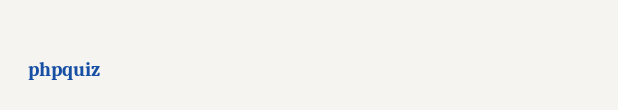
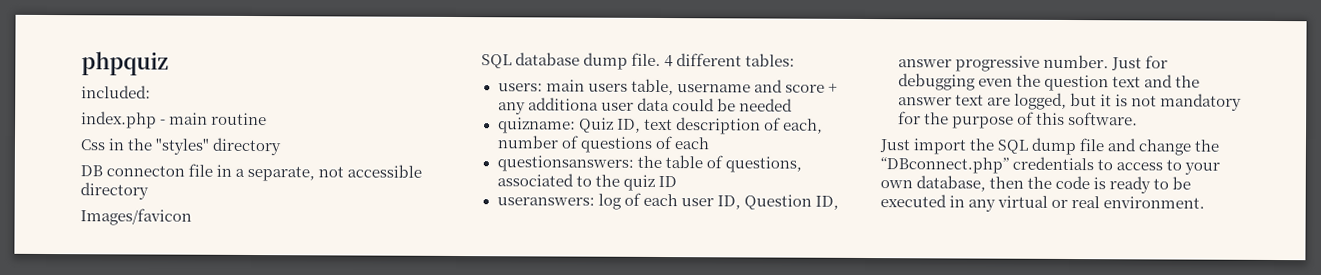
(100, 70) none -> [81,85,151,99] [81,111,268,129] [80,137,282,156] [80,163,423,182] [80,182,149,200] [80,208,192,226] [481,52,796,70] [497,78,838,96] [497,97,793,115] [497,117,823,135] [496,135,710,153] [496,155,802,173] [496,173,677,191] [496,192,839,210] [897,54,1168,72] [897,73,1200,92] [897,92,1242,111] [897,111,1138,129] [879,137,1220,156] [880,156,1221,175] [880,175,1192,194] [880,194,1206,212] // included: // index.php - main routine // Css in the "styles" directory // DB connecton file in a separate, not accessible directory // Images/favicon // SQL database dump file. 4 different tables: // users: main users table, username and score + any additiona user data could be needed // quizname: Quiz ID, text description of each, number of questions of each // questionsanswers: the table of questions, associated to the quiz ID // useranswers: log of each user ID, Question ID, answer progressive number. Just for debugging even the question text and the answer text are logged, but it is not mandatory for the purpose of this software. // Just import the SQL dump file and change the “DBconnect.php” credentials to access to your own database, then the code is ready to be executed in any virtual or real environment.

